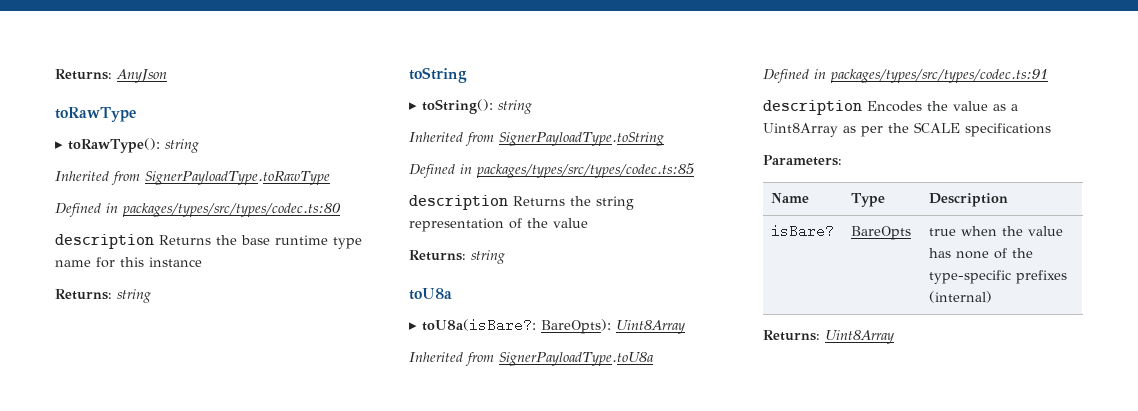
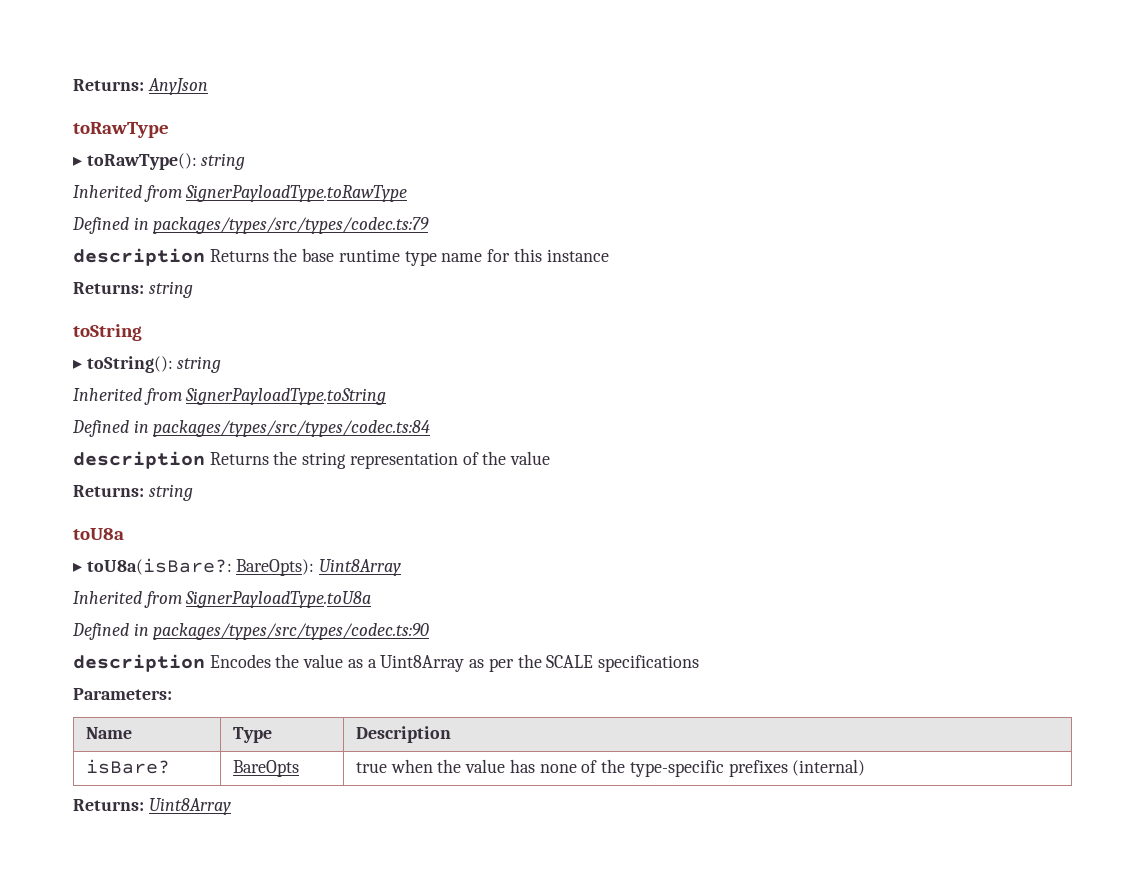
[122,203,341,217] packages/types/src/types/codec.ts:80 -> [153,217,430,234] packages/types/src/types/codec.ts:79
[476,163,694,178] packages/types/src/types/codec.ts:85 -> [153,420,431,437] packages/types/src/types/codec.ts:84
[830,69,1048,83] packages/types/src/types/codec.ts:91 -> [153,623,430,640] packages/types/src/types/codec.ts:90

